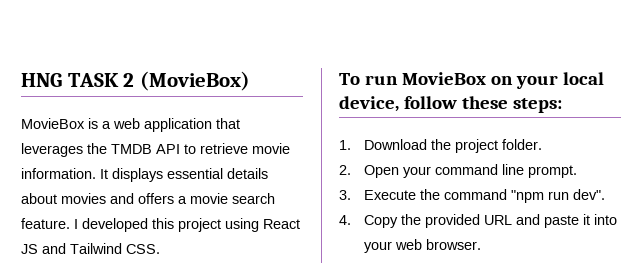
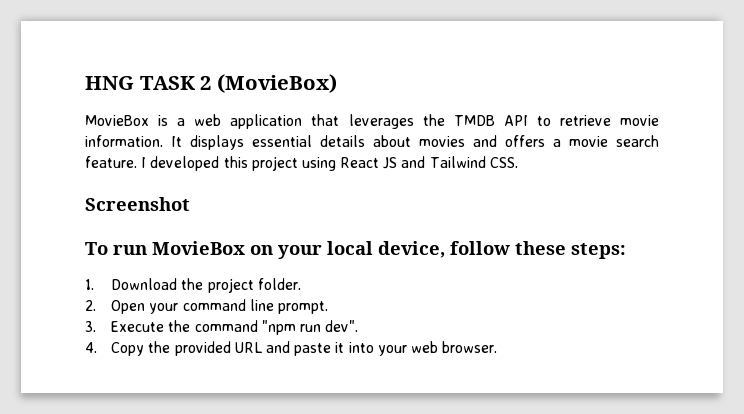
(160, 249) none -> [85,197,190,211] // Screenshot

